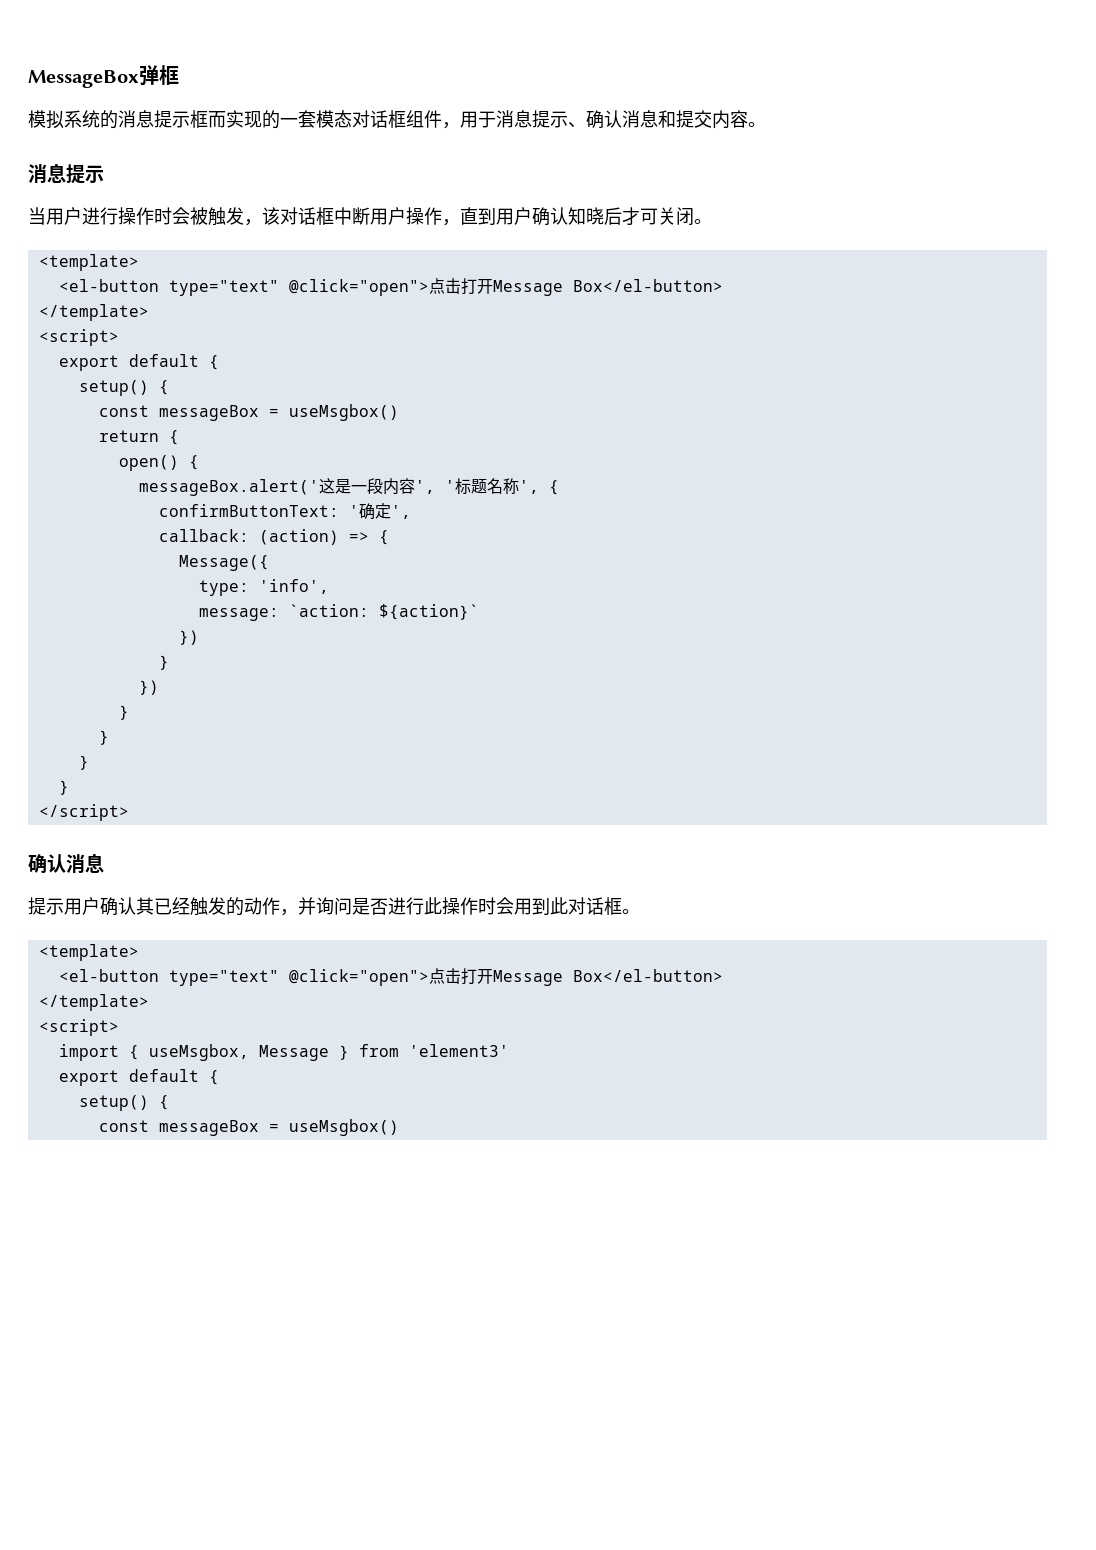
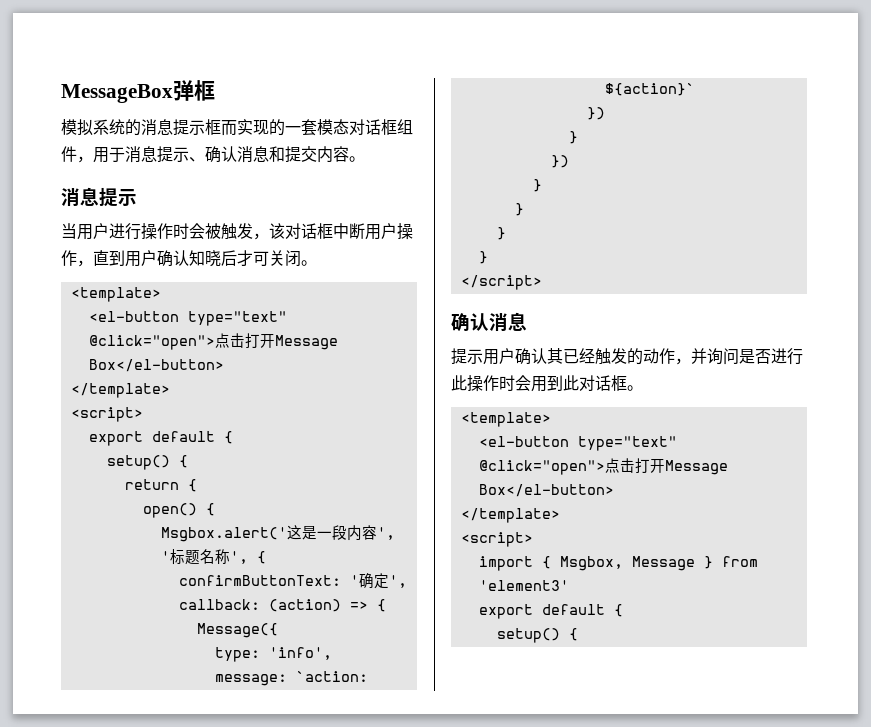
[98,404,399,421] // const messageBox = useMsgbox() -> (188, 461) none
[138,479,319,496] messageBox.alert(' -> [160,527,287,542] Msgbox.alert('
[148,1044,249,1061] useMsgbox, -> [559,556,623,571] Msgbox,
[98,1119,399,1136] // const messageBox = useMsgbox() -> (578, 634) none

